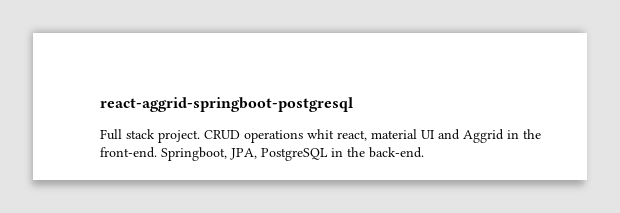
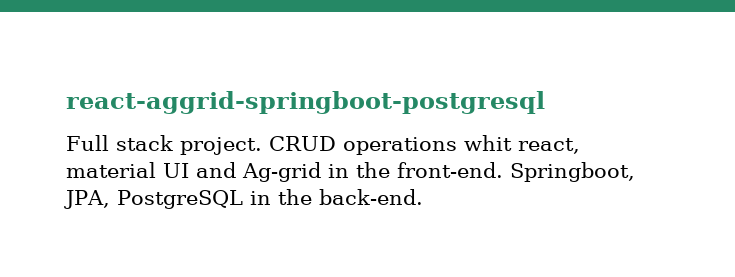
[463,129,504,143] Aggrid -> [242,162,321,182] Ag-grid

